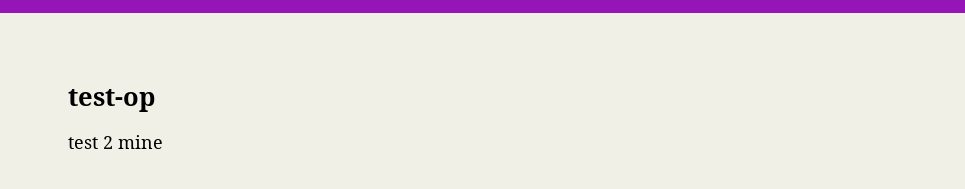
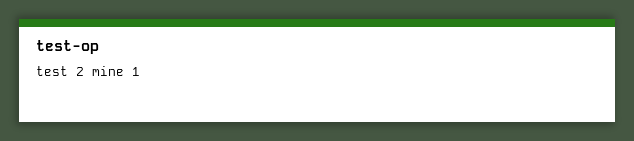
(163, 142) none -> [132,67,140,76] 1

